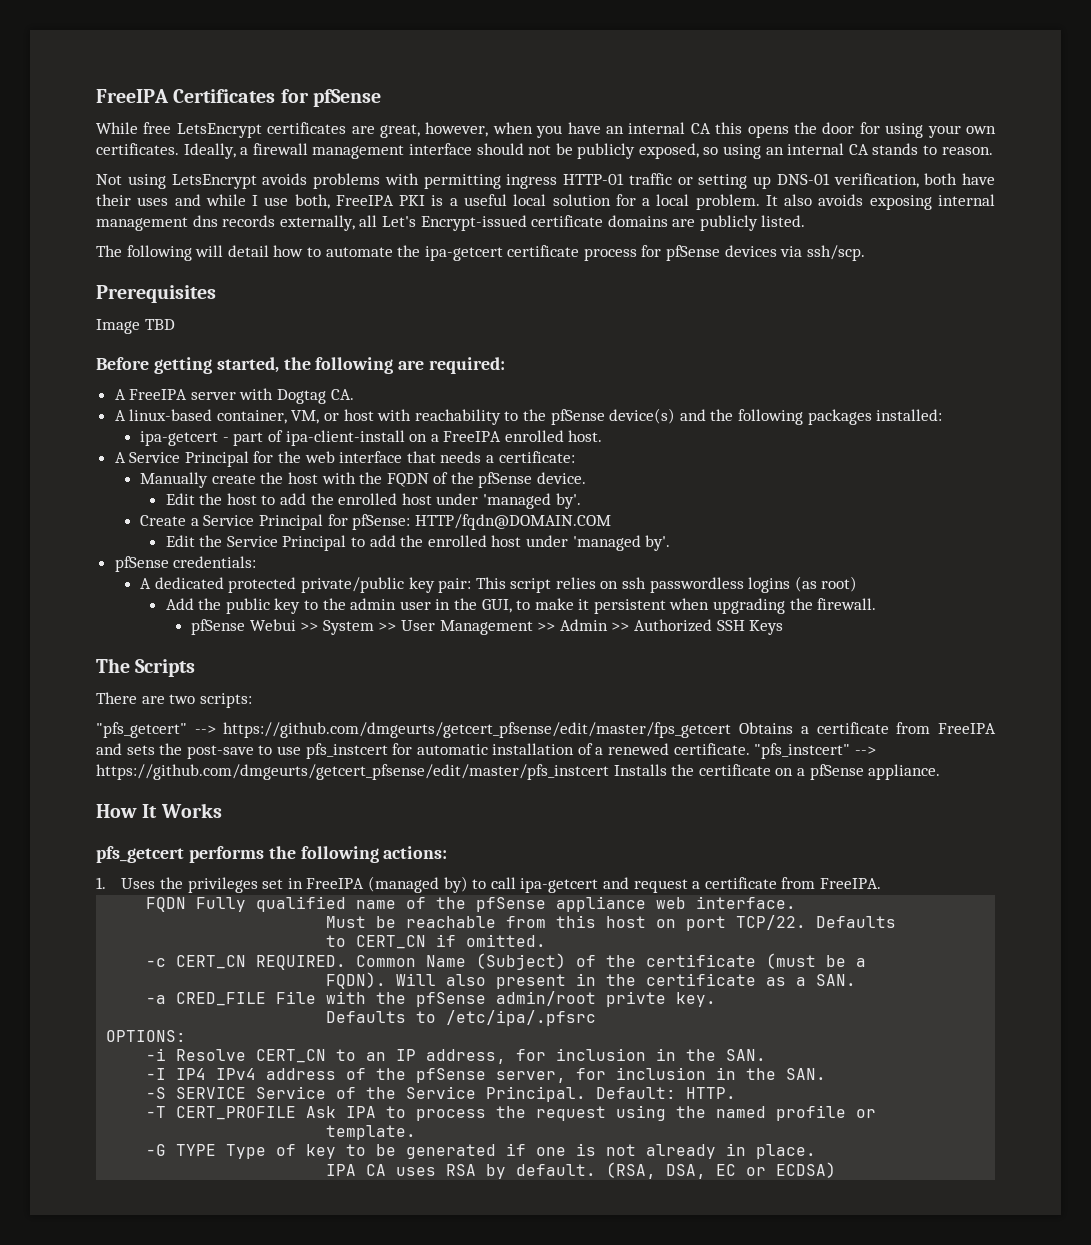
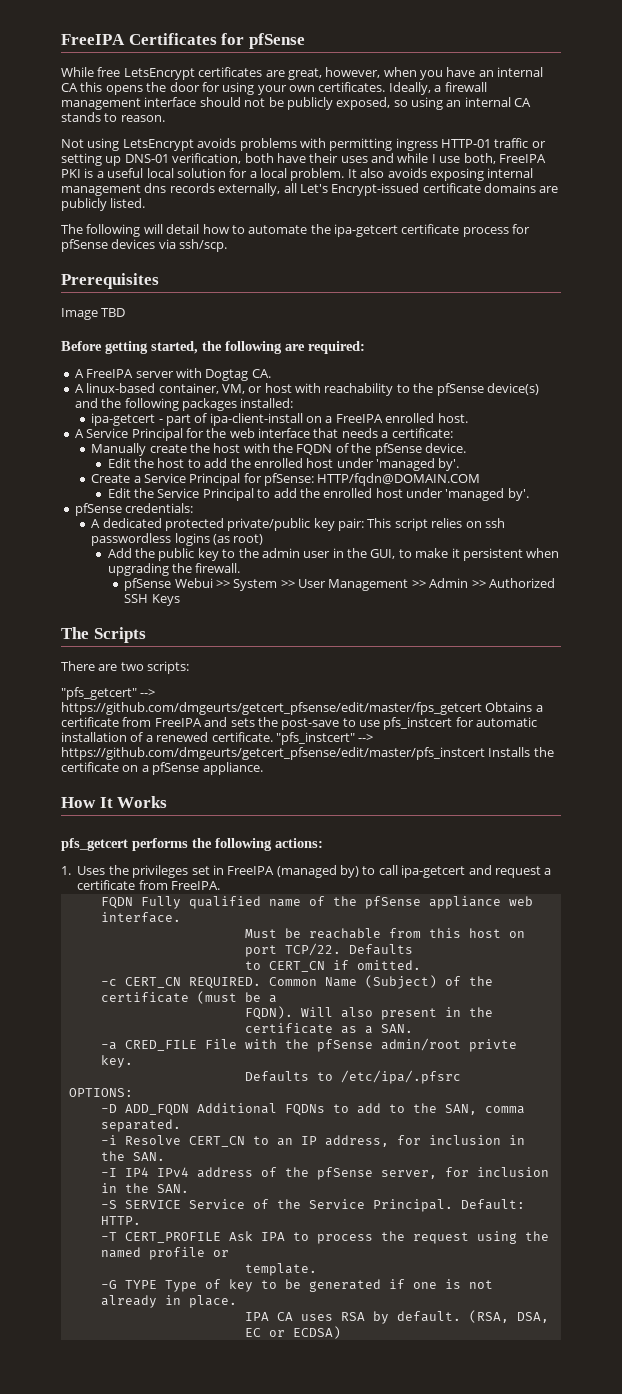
(187, 1036) none -> [100,1103,525,1116] [100,1119,181,1132] // -D ADD_FQDN Additional FQDNs to add to the SAN, comma separated.

